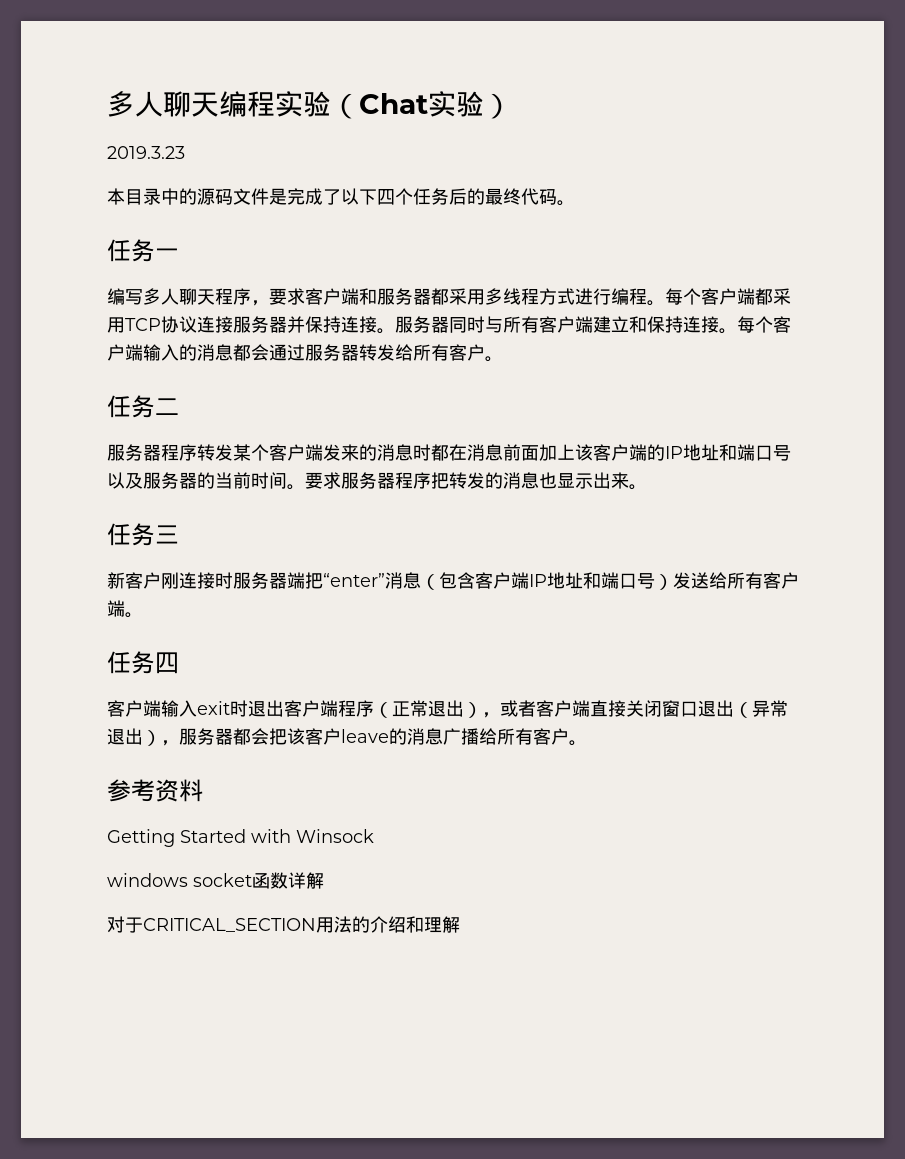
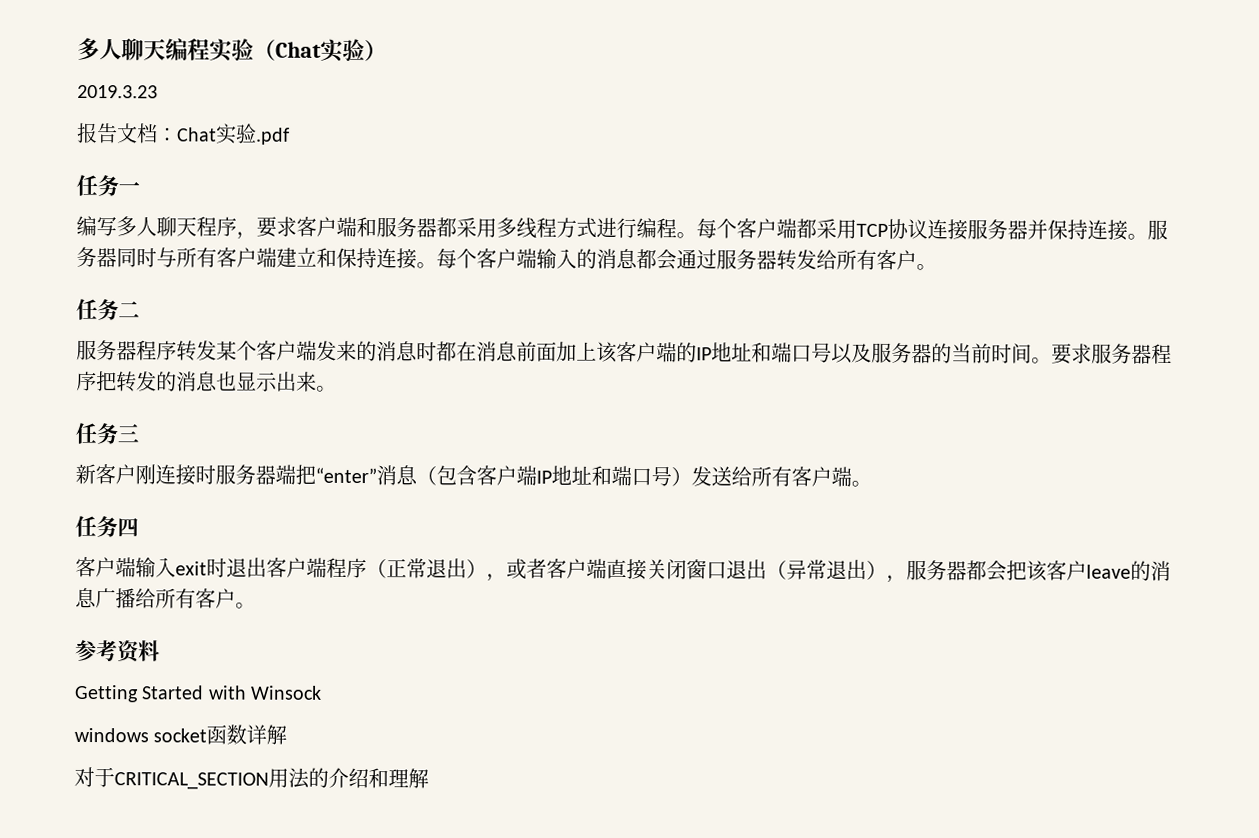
[107,188,575,206] 本目录中的源码文件是完成了以下四个任务后的最终代码。 -> [77,122,290,145] 报告文档：Chat实验.pdf

